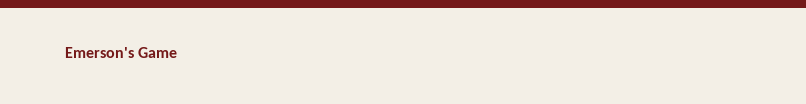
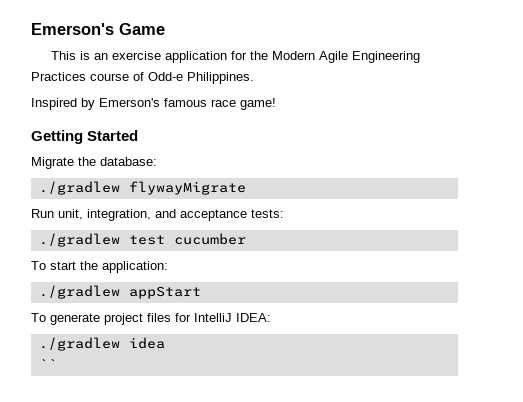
(178, 52) none -> [50,51,420,63] [31,72,254,84] [31,98,276,110] [31,130,139,144] [31,157,157,169] [38,181,246,195] [31,209,284,221] [38,233,246,247] [31,261,168,273] [38,285,201,299] [31,313,271,325] [38,337,165,351] [38,359,57,369] // This is an exercise application for the Modern Agile Engineering Practices course of Odd-e Philippines. // Inspired by Emerson's famous race game! // Getting Started // Migrate the database: // ./gradlew flywayMigrate // Run unit, integration, and acceptance tests: // ./gradlew test cucumber // To start the application: // ./gradlew appStart // To generate project files for IntelliJ IDEA: // ./gradlew idea // ``

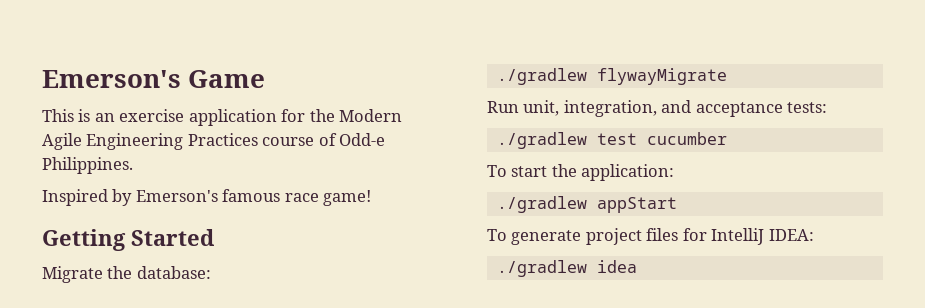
[38,359,57,369] // `` -> (637, 266) none

